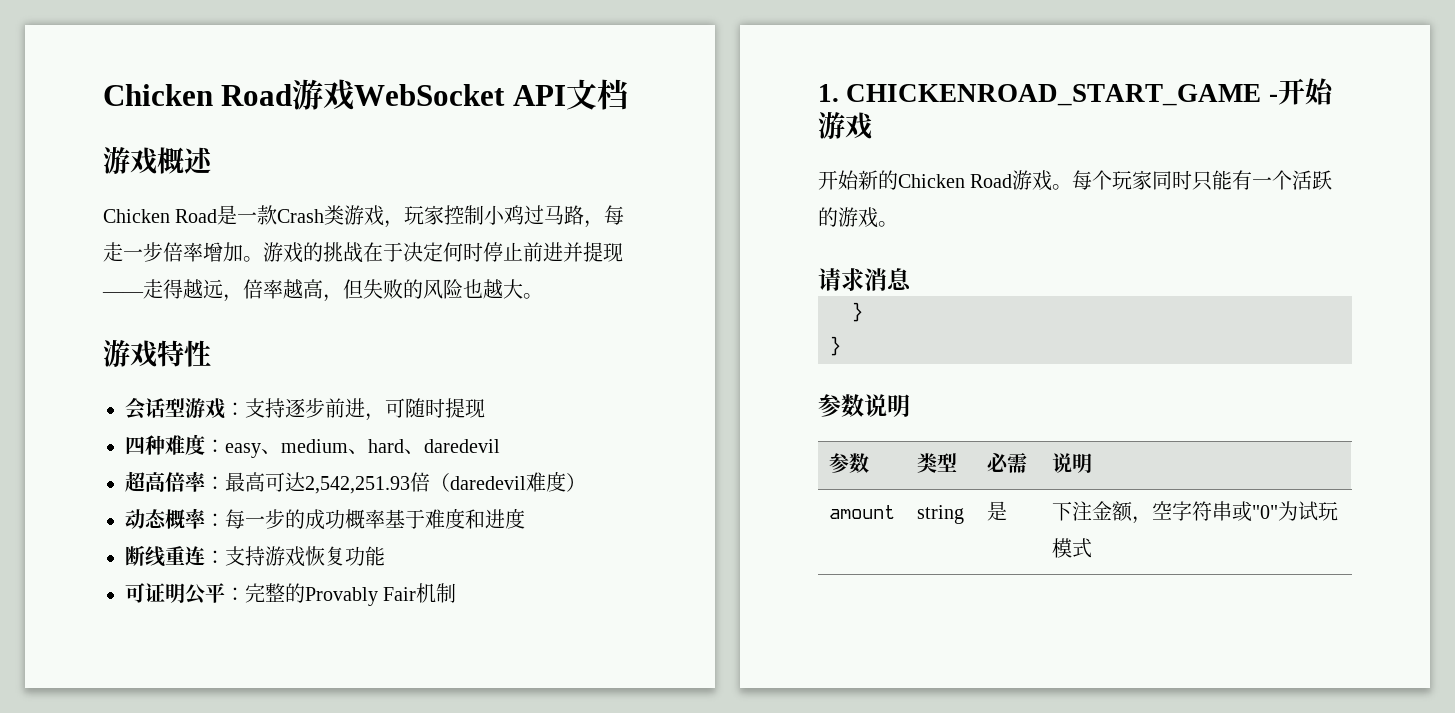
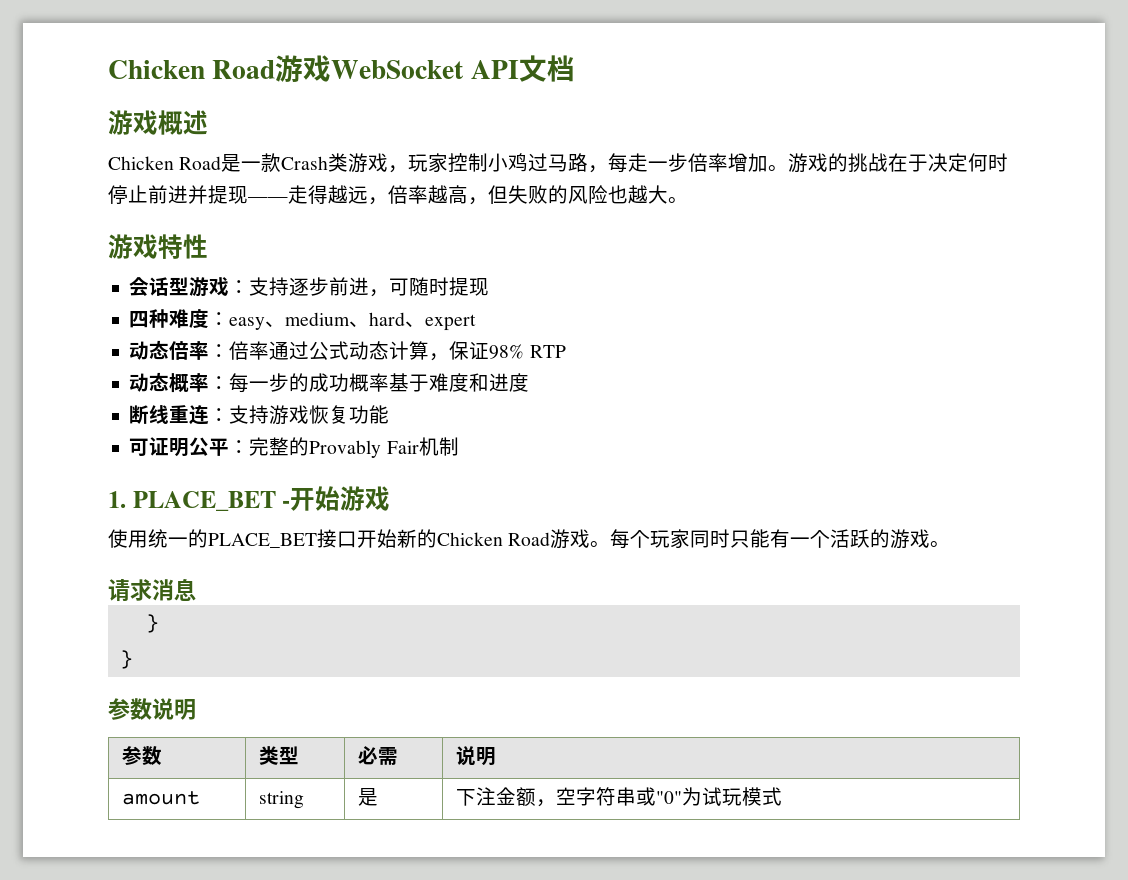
[424,439,500,453] [125,471,586,494] daredevil // 超高倍率：最高可达2,542,251.93倍（daredevil难度） -> [425,314,477,331] [129,340,566,361] expert // 动态倍率：倍率通过公式动态计算，保证98% RTP
[846,84,1262,106] CHICKENROAD_START_GAME -> [132,491,276,511] PLACE_BET
(872, 126) none -> [108,529,357,548] 使用统一的PLACE_BET接口

